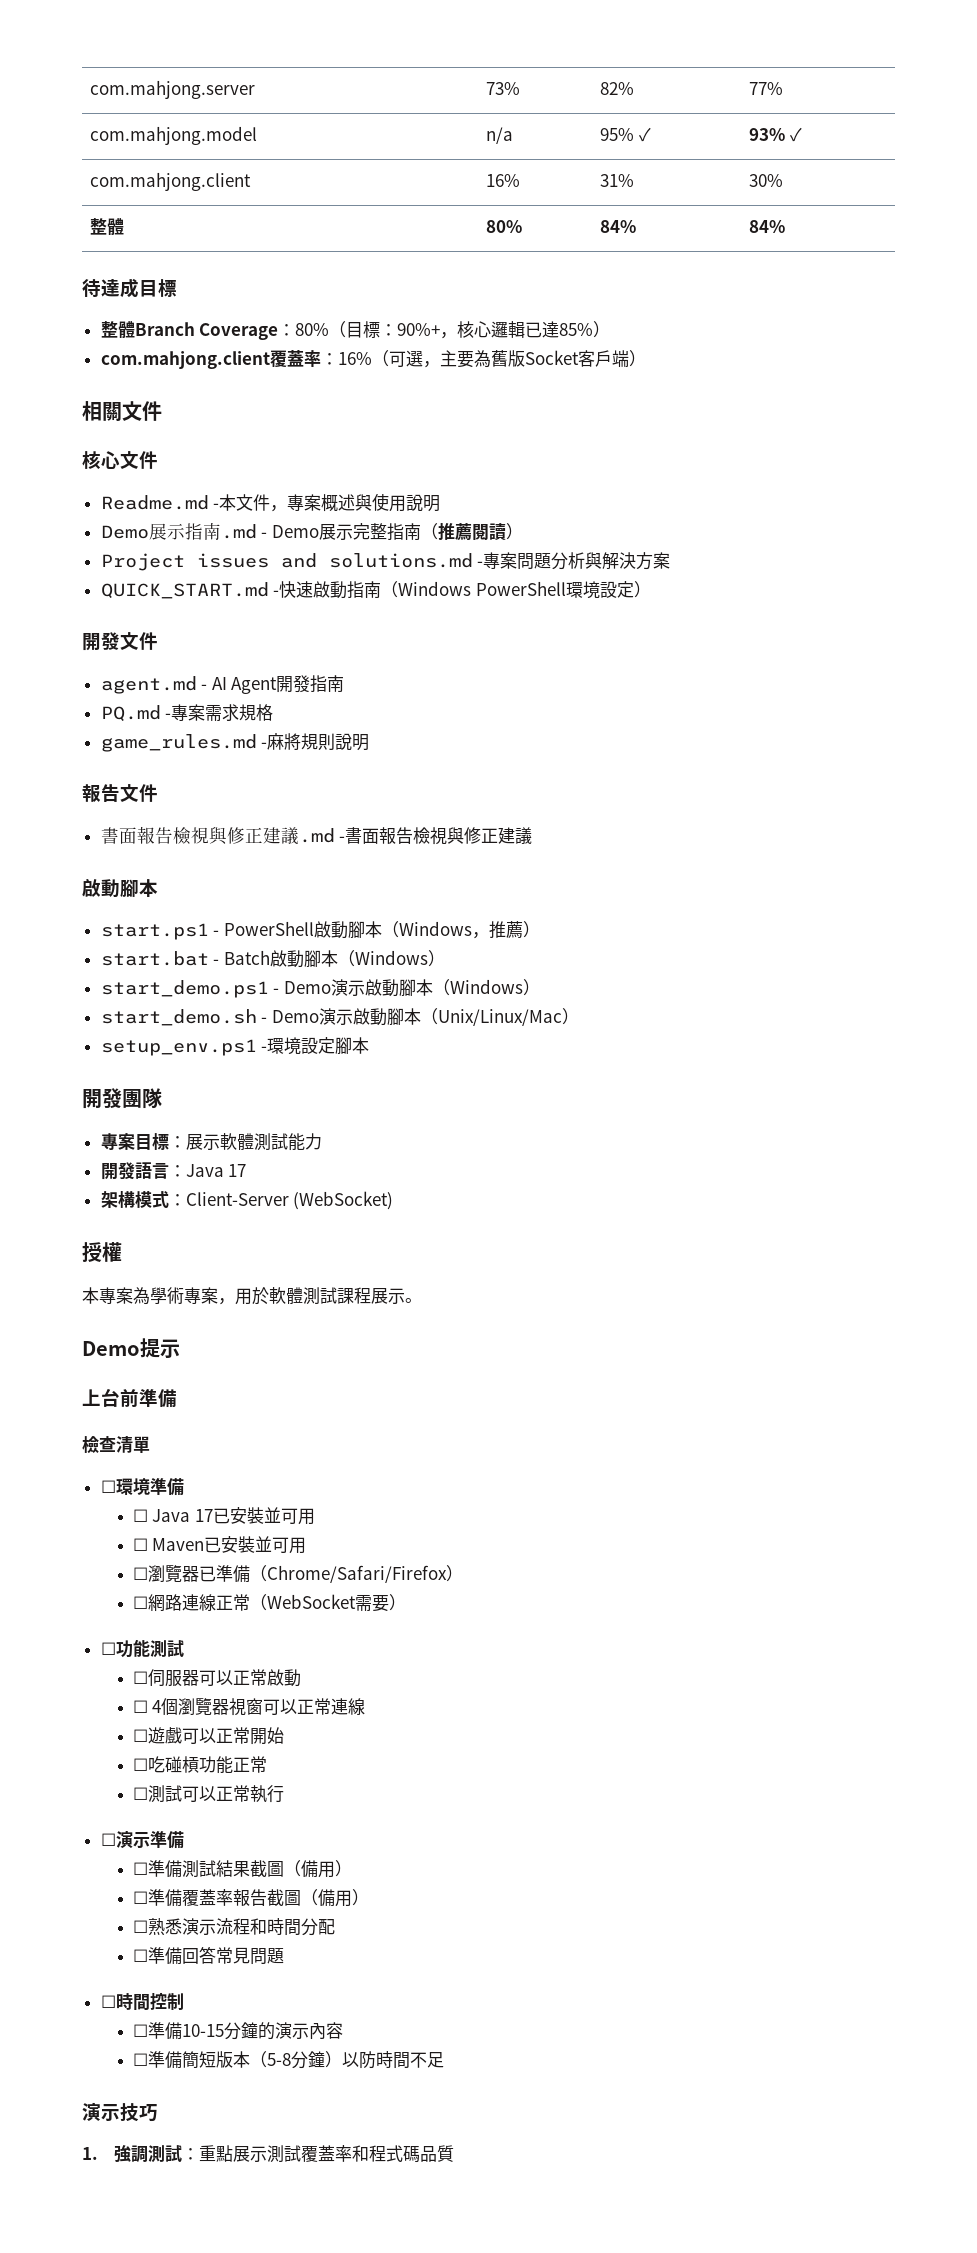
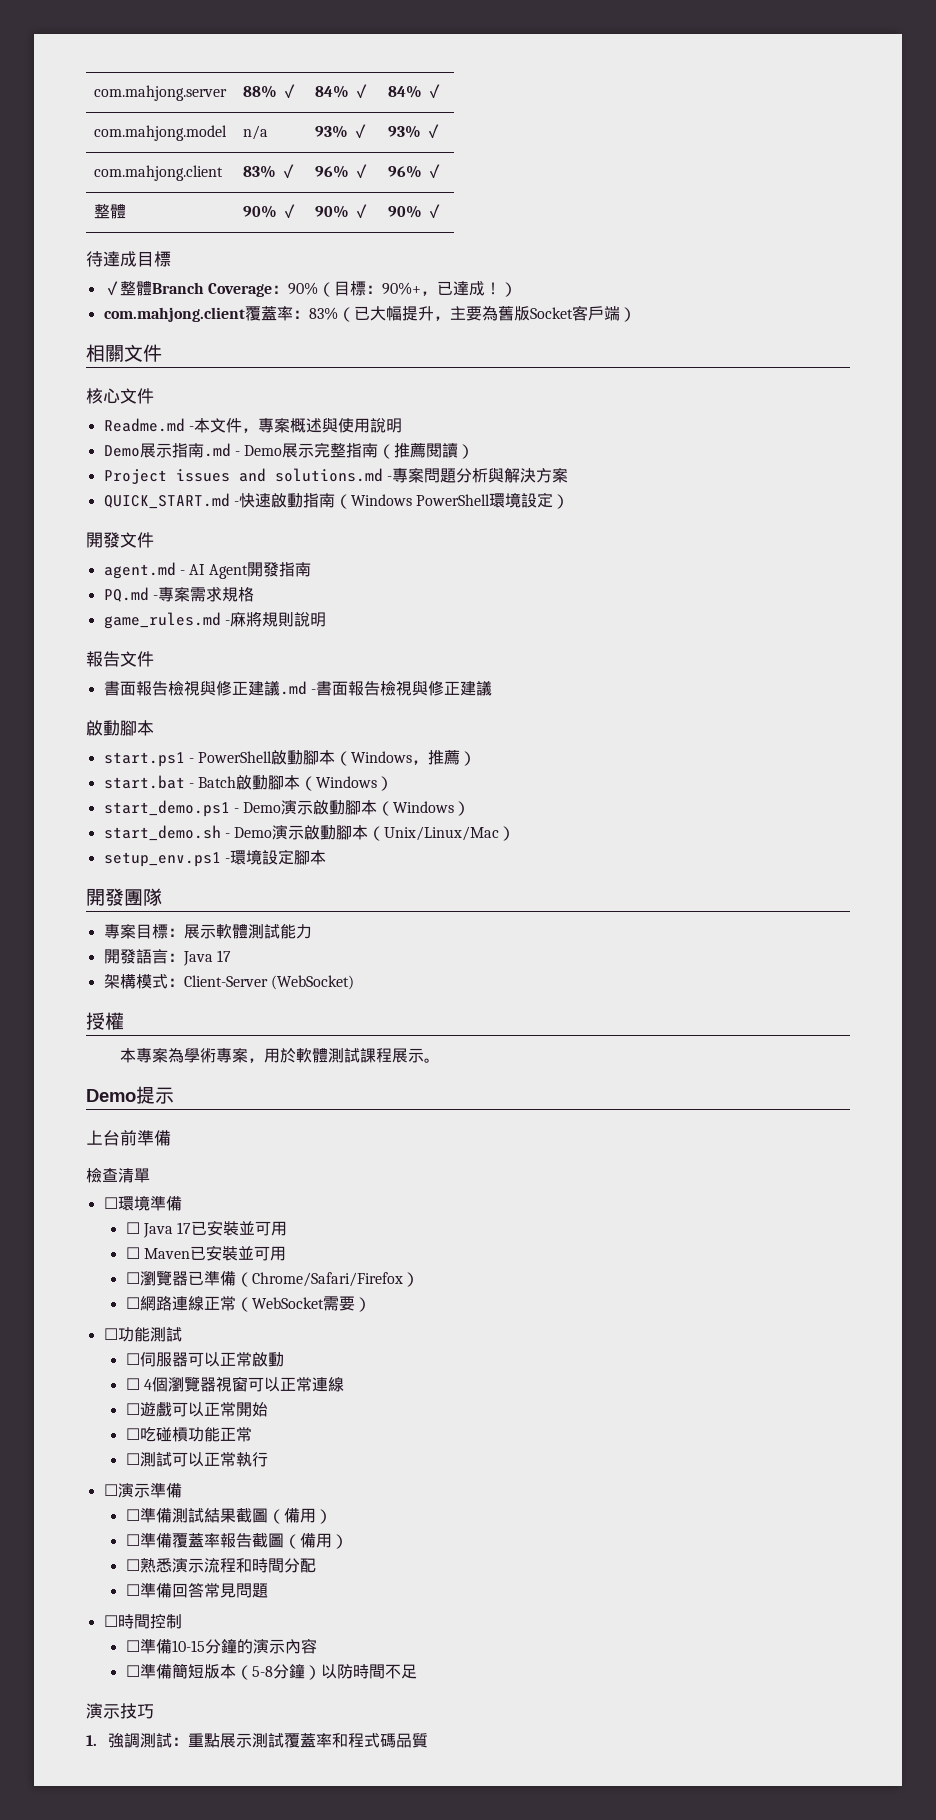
[486,82,521,95] [600,82,635,95] [749,82,784,95] 73% | 82% | 77% -> [243,84,298,99] [315,84,370,99] [388,84,443,99] 88% ✓ | 84% ✓ | 84% ✓
[600,128,635,141] 95% -> [315,125,349,138] 93%
[486,174,521,187] [600,174,635,187] [749,174,784,187] [90,218,125,235] [486,220,523,233] [600,220,637,233] [749,220,786,233] 16% | 31% | 30% // 整體 | 80% | 84% | 84% -> [243,164,297,179] [315,164,370,179] [388,164,443,179] [94,204,127,219] [243,204,298,219] [315,204,370,219] [388,204,443,219] 83% ✓ | 96% ✓ | 96% ✓ // 整體 | 90% ✓ | 90% ✓ | 90% ✓
(177, 288) none -> [103,281,120,296] ✓
[295,323,330,336] 80% -> [287,282,318,295] 90%
[457,321,594,338] 核心邏輯已達85% -> [436,281,501,296] 已達成！
[337,350,423,367] 16%（可選 -> [308,306,434,322] 83%（已大幅提升

